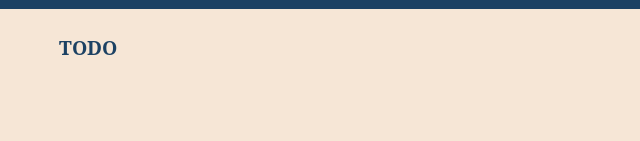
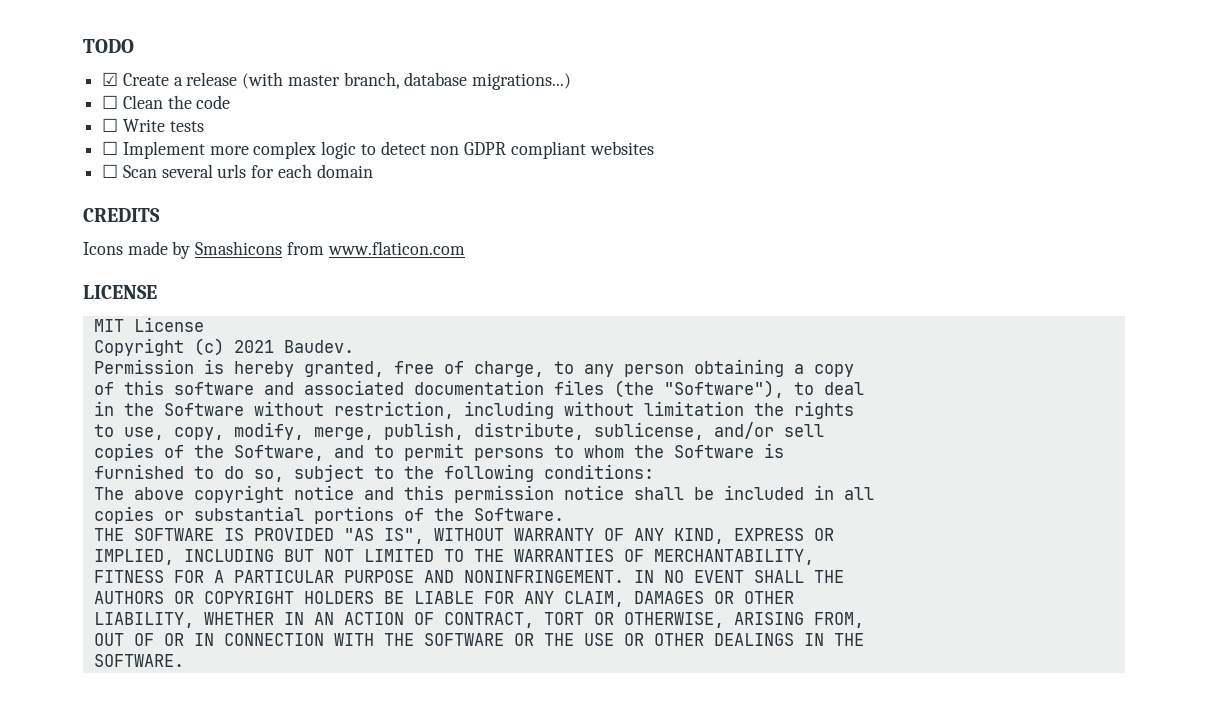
(117, 48) none -> [102,72,572,90] [102,95,231,109] [102,118,204,132] [102,141,654,159] [102,164,373,178] [83,208,160,222] [83,241,465,259] [83,285,157,299] [93,317,204,332] [93,338,354,356] [93,359,854,377] [93,380,864,398] [93,401,854,419] [93,422,824,440] [93,443,784,461] [93,464,654,482] [93,485,874,503] [93,506,564,524] [93,528,834,544] [93,549,814,565] [93,570,844,583] [93,591,794,607] [93,612,864,628] [93,633,864,646] [93,654,184,667] // ☑ Create a release (with master branch, database migrations...) // ☐ Clean the code // ☐ Write tests // ☐ Implement more complex logic to detect non GDPR compliant websites // ☐ Scan several urls for each domain // CREDITS // Icons made by Smashicons from www.flaticon.com // LICENSE // MIT License // Copyright (c) 2021 Baudev. // Permission is hereby granted, free of charge, to any person obtaining a copy // of this software and associated documentation files (the "Software"), to deal // in the Software without restriction, including without limitation the rights // to use, copy, modify, merge, publish, distribute, sublicense, and/or sell // copies of the Software, and to permit persons to whom the Software is // furnished to do so, subject to the following conditions: // The above copyright notice and this permission notice shall be included in all // copies or substantial portions of the Software. // THE SOFTWARE IS PROVIDED "AS IS", WITHOUT WARRANTY OF ANY KIND, EXPRESS OR // IMPLIED, INCLUDING BUT NOT LIMITED TO THE WARRANTIES OF MERCHANTABILITY, // FITNESS FOR A PARTICULAR PURPOSE AND NONINFRINGEMENT. IN NO EVENT SHALL THE // AUTHORS OR COPYRIGHT HOLDERS BE LIABLE FOR ANY CLAIM, DAMAGES OR OTHER // LIABILITY, WHETHER IN AN ACTION OF CONTRACT, TORT OR OTHERWISE, ARISING FROM, // OUT OF OR IN CONNECTION WITH THE SOFTWARE OR THE USE OR OTHER DEALINGS IN THE // SOFTWARE.

